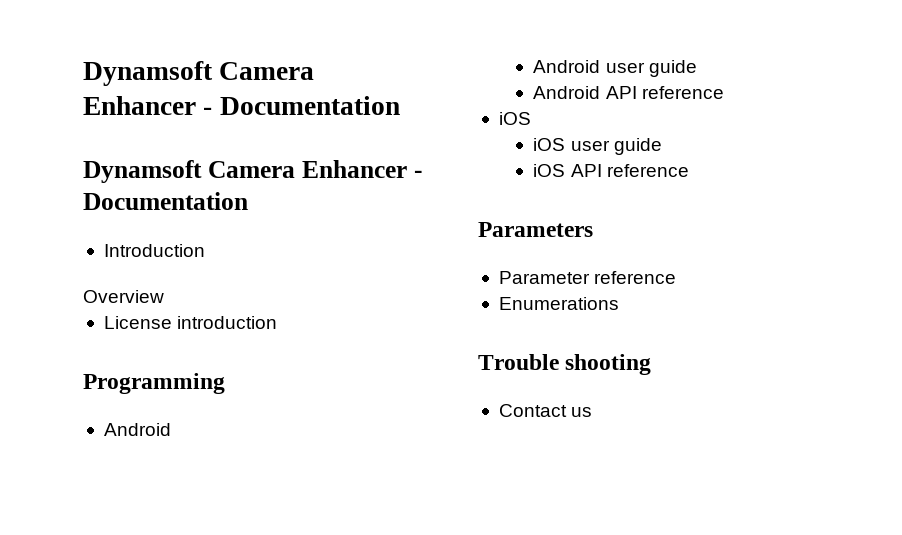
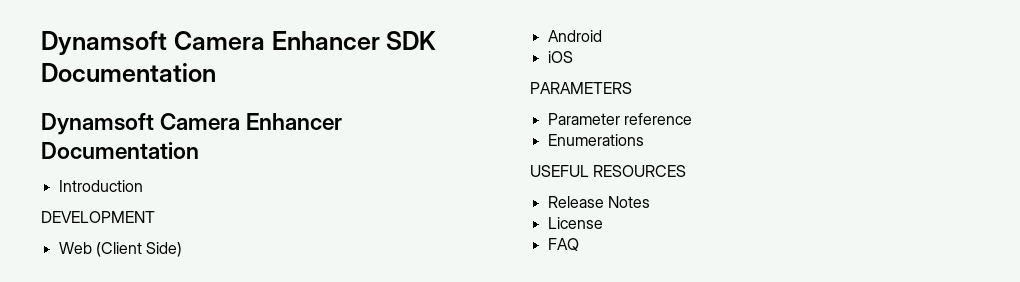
[83,61,315,86] [83,96,213,115] Dynamsoft Camera Enhancer - -> [41,31,437,55] Dynamsoft Camera Enhancer SDK
[413,170,422,178] - -> (343, 121) none
[83,290,164,303] [103,316,278,329] [83,373,225,394] [103,423,171,436] [533,60,697,77] [533,86,724,99] [498,112,531,125] [533,138,662,155] [533,164,689,177] [478,222,593,237] [498,271,677,284] [498,297,619,310] [478,354,652,375] [498,404,593,417] Overview // License introduction // Programming // Android // Android user guide // Android API reference // iOS // iOS user guide // iOS API reference // Parameters // Parameter reference // Enumerations // Trouble shooting // Contact us -> [41,211,155,223] [58,242,183,257] [547,30,602,42] [547,51,573,63] [530,82,632,94] [547,113,692,125] [547,134,644,146] [530,165,687,177] [547,196,650,208] [547,217,603,229] [547,238,579,251] DEVELOPMENT // Web (Client Side) // Android // iOS // PARAMETERS // Parameter reference // Enumerations // USEFUL RESOURCES // Release Notes // License // FAQ

